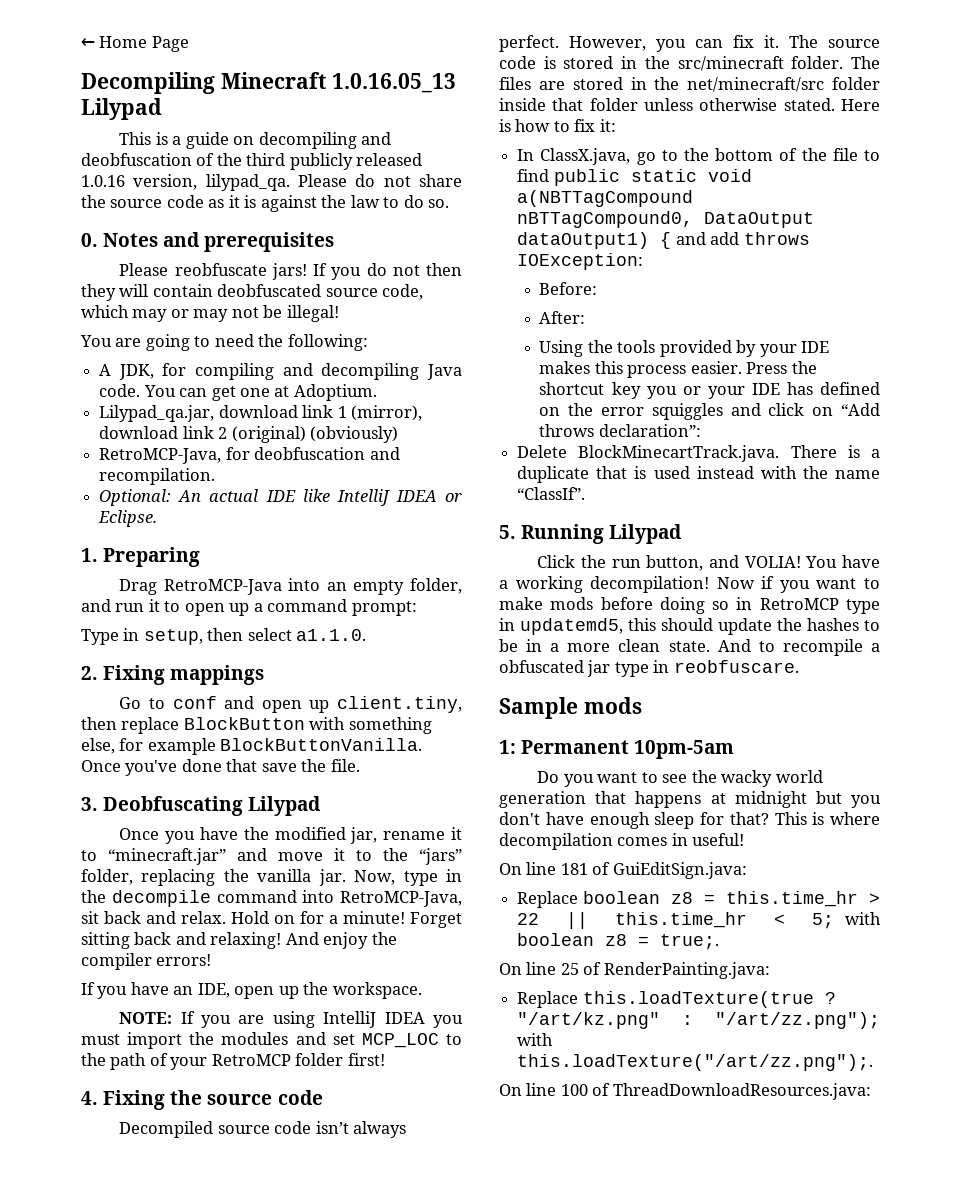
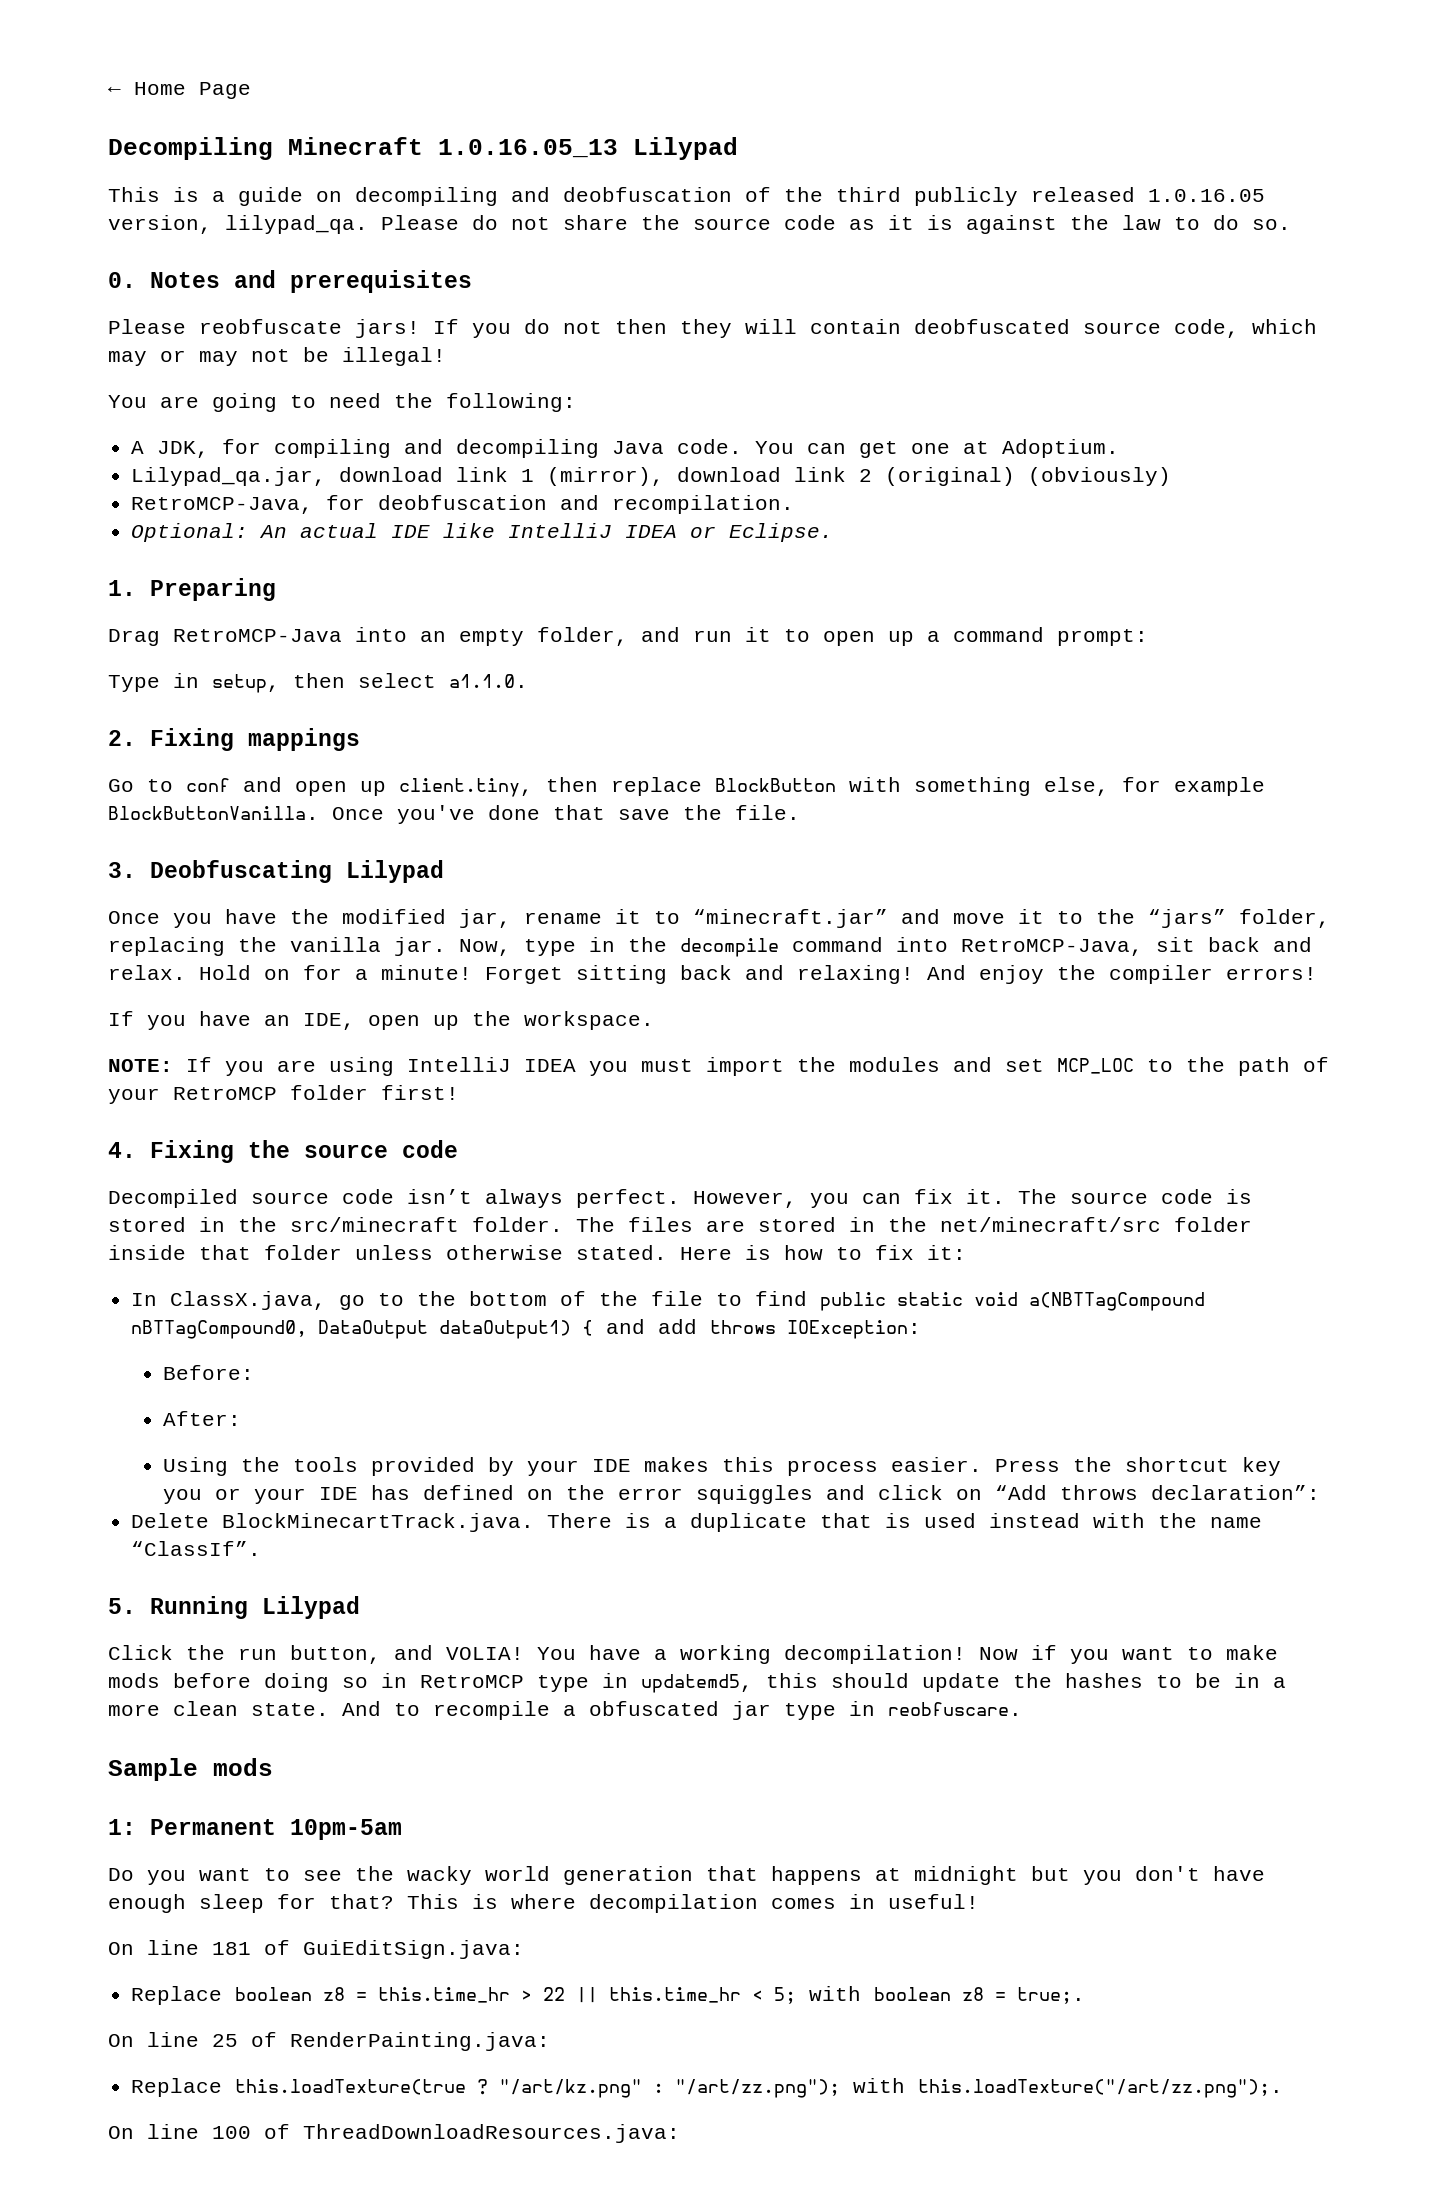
[81,175,125,187] 1.0.16 -> [1148,189,1265,202] 1.0.16.05

